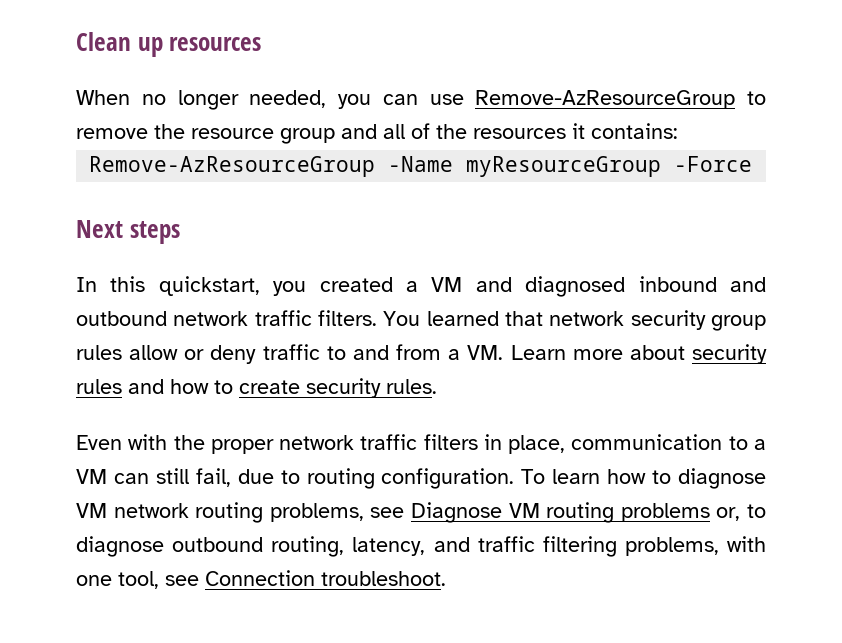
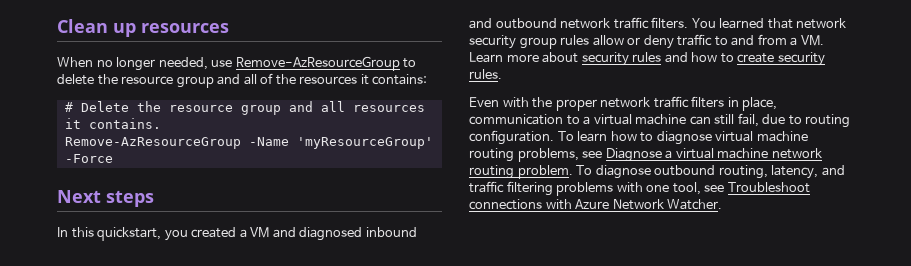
[338,94,418,109] you can -> (208, 63) none
[76,128,148,139] remove -> [57,74,94,85] delete
(678, 131) none -> [64,101,425,115] [64,118,161,129] // # Delete the resource group and all resources it contains.
[466,156,662,177] myResourceGroup -> [296,137,433,149] 'myResourceGroup'
[76,469,107,484] VM -> [593,114,687,125] virtual machine
[76,503,189,518] VM network -> [715,131,808,142] virtual machine
[508,502,767,523] VM routing problems or, to -> [665,148,822,159] [469,165,593,179] a virtual machine network routing problem. To
[624,537,719,556] problems, -> [556,182,614,196] problems
[205,570,446,586] Connection troubleshoot. -> [727,182,810,193] [469,199,723,210] Troubleshoot connections with Azure Network Watcher.

